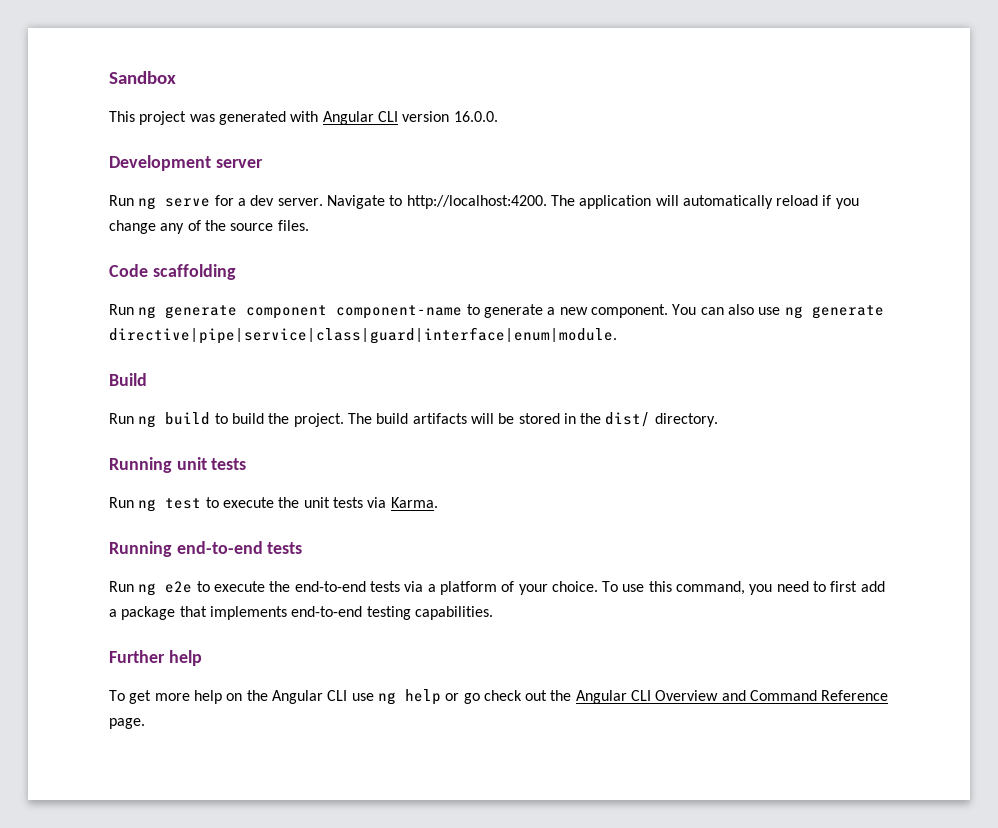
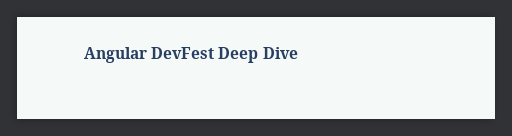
[109,71,176,84] [109,111,498,125] [109,155,263,171] [109,195,859,210] [109,220,309,234] [109,264,236,280] [109,304,884,319] [109,327,617,344] [109,373,147,386] [109,412,718,428] [109,457,247,473] [109,497,438,512] [109,541,303,557] [109,581,885,596] [109,606,493,620] [109,650,202,666] [109,689,889,705] [109,718,145,729] Sandbox // This project was generated with Angular CLI version 16.0.0. // Development server // Run ng serve for a dev server. Navigate to http://localhost:4200. The application will automatically reload if you change any of the source files. // Code scaffolding // Run ng generate component component-name to generate a new component. You can also use ng generate directive|pipe|service|class|guard|interface|enum|module. // Build // Run ng build to build the project. The build artifacts will be stored in the dist/ directory. // Running unit tests // Run ng test to execute the unit tests via Karma. // Running end-to-end tests // Run ng e2e to execute the end-to-end tests via a platform of your choice. To use this command, you need to first add a package that implements end-to-end testing capabilities. // Further help // To get more help on the Angular CLI use ng help or go check out the Angular CLI Overview and Command Reference page. -> [84,47,298,63] Angular DevFest Deep Dive

